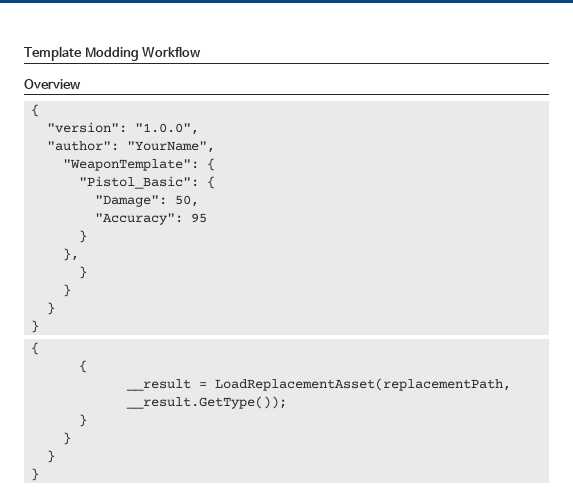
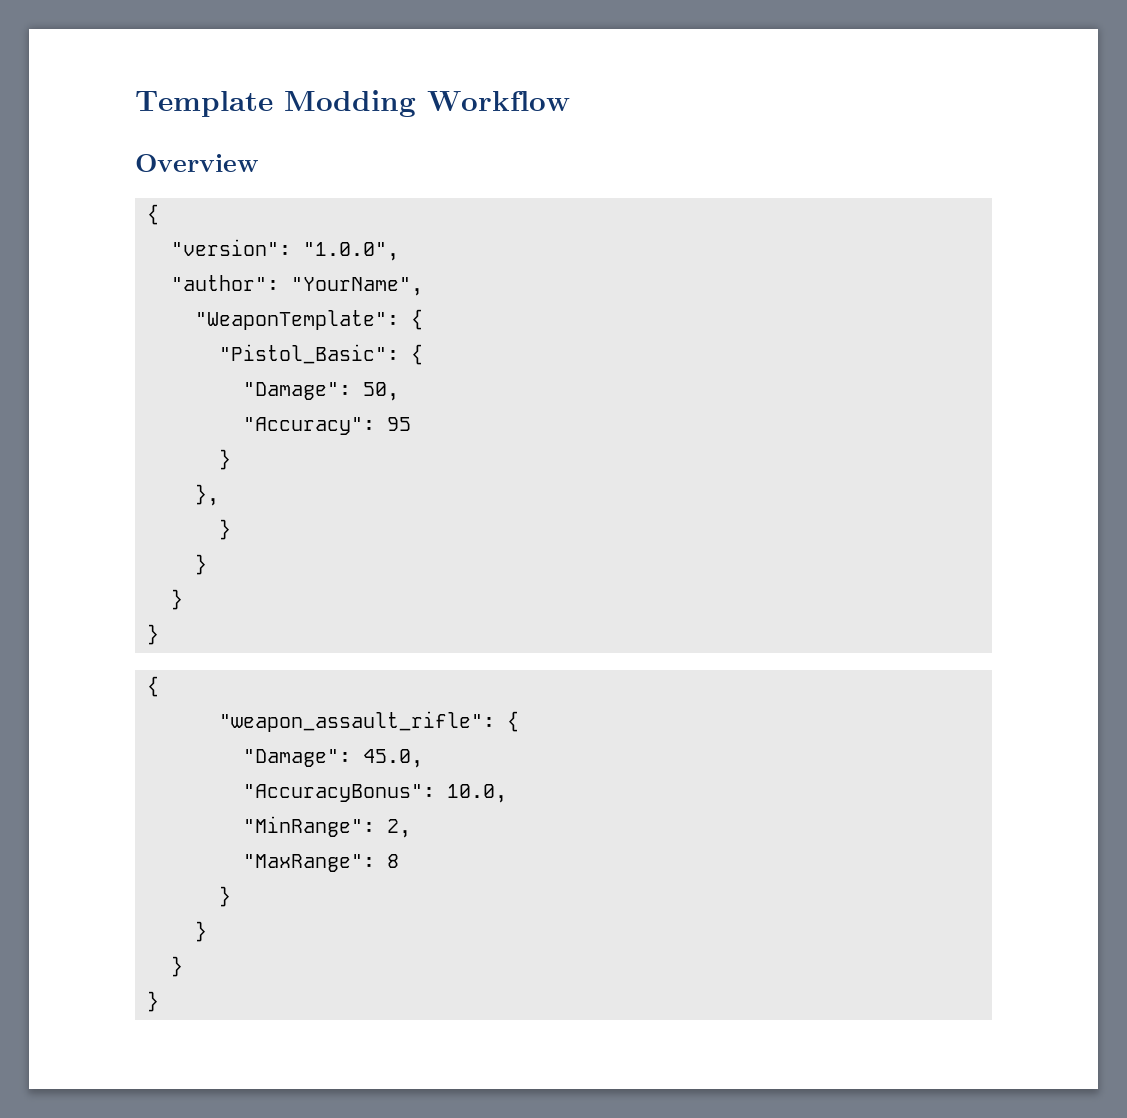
[78,360,87,373] [125,378,511,391] [125,396,287,409] { // __result = LoadReplacementAsset(replacementPath, __result.GetType()); -> [219,711,520,732] [243,749,424,768] [243,784,508,803] [243,816,412,838] [243,854,400,872] "weapon_assault_rifle": { // "Damage": 45.0, // "AccuracyBonus": 10.0, // "MinRange": 2, // "MaxRange": 8

